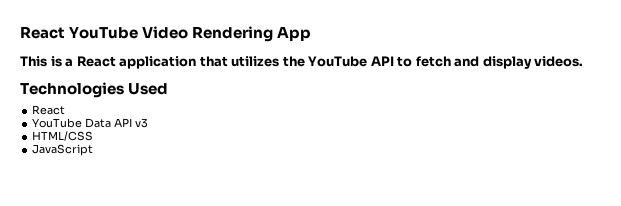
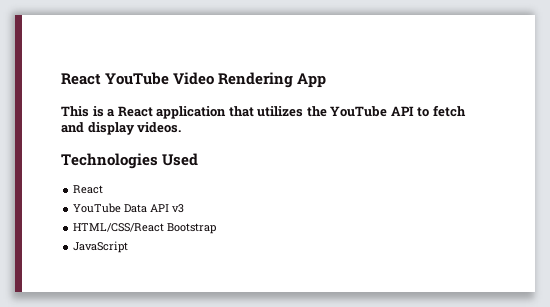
[32,131,94,141] HTML/CSS -> [73,223,217,234] HTML/CSS/React Bootstrap

